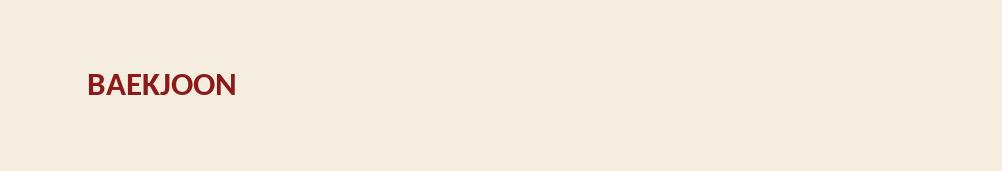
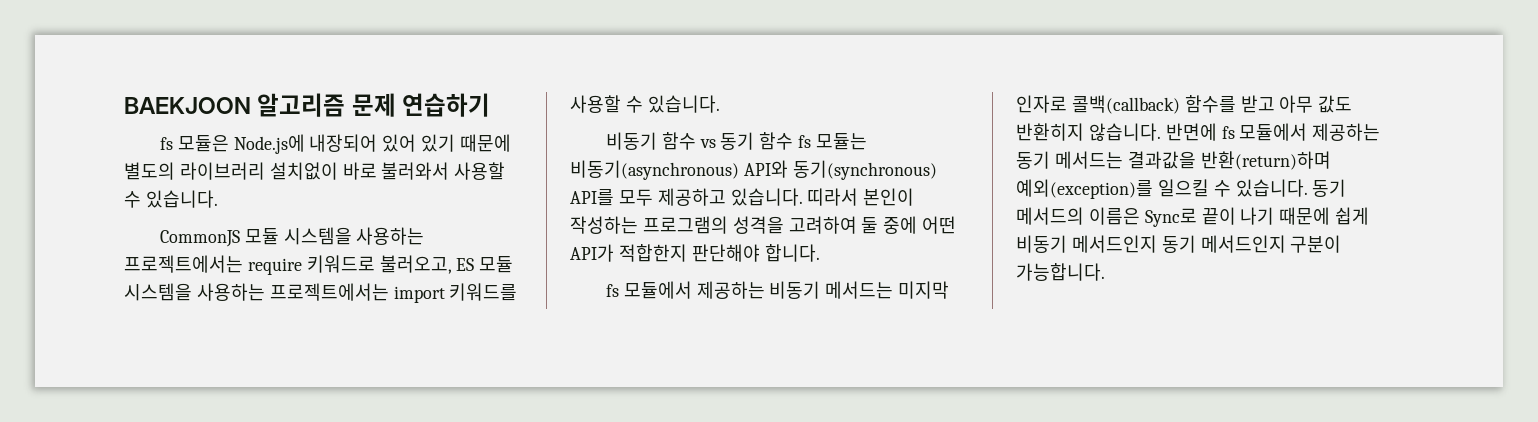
(237, 84) none -> [257,93,491,117] [159,134,511,154] [124,162,506,180] [124,190,218,208] [159,227,425,247] [124,255,514,275] [124,283,518,303] [570,95,720,113] [605,132,867,150] [570,160,937,180] [570,188,915,206] [570,216,957,234] [570,244,820,262] [605,281,950,299] [1016,95,1353,114] [1016,123,1381,141] [1016,151,1331,170] [1016,179,1347,199] [1016,207,1370,227] [1016,235,1342,253] [1016,263,1105,281] 알고리즘 문제 연습하기 // fs 모듈은 Node.js에 내장되어 있어 있기 때문에 별도의 라이브러리 설치없이 바로 불러와서 사용할 수 있습니다. // CommonJS 모듈 시스템을 사용하는 프로젝트에서는 require 키워드로 불러오고, ES 모듈 시스템을 사용하는 프로젝트에서는 import 키워드를 사용할 수 있습니다. // 비동기 함수 vs 동기 함수 fs 모듈는 비동기(asynchronous) API와 동기(synchronous) API를 모두 제공하고 있습니다. 띠라서 본인이 작성하는 프로그램의 성격을 고려하여 둘 중에 어떤 API가 적합한지 판단해야 합니다. // fs 모듈에서 제공하는 비동기 메서드는 미지막 인자로 콜백(callback) 함수를 받고 아무 값도 반환히지 않습니다. 반면에 fs 모듈에서 제공하는 동기 메서드는 결과값을 반환(return)하며 예외(exception)를 일으킬 수 있습니다. 동기 메서드의 이름은 Sync로 끝이 나기 때문에 쉽게 비동기 메서드인지 동기 메서드인지 구분이 가능합니다.

